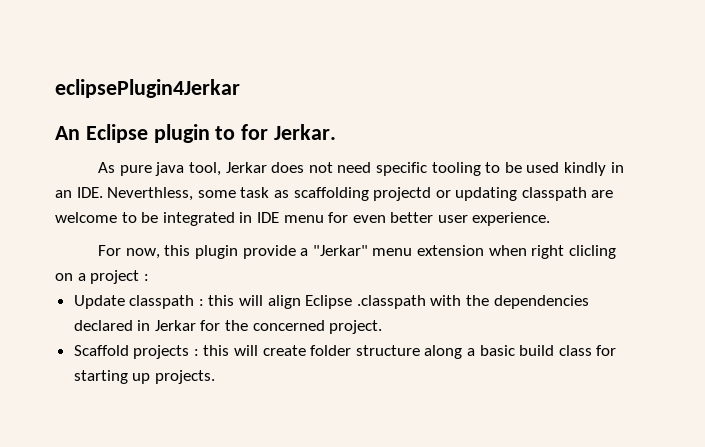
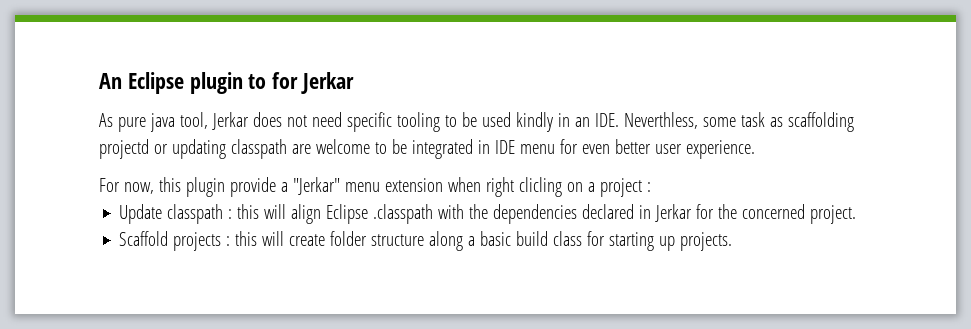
[55,79,240,98] eclipsePlugin4Jerkar // -> (99, 81) none
[274,124,337,140] Jerkar. -> [301,72,355,94] Jerkar

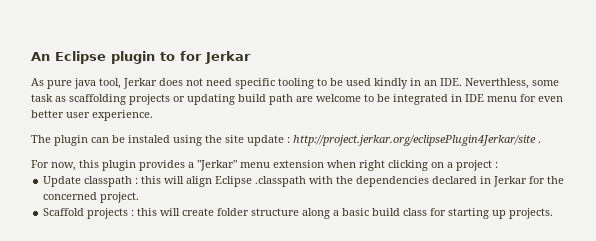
[99,139,149,159] projectd -> [129,94,170,105] projects
[230,139,287,159] classpath -> [238,94,293,105] build path
(755, 149) none -> [31,135,541,146] // The plugin can be instaled using the site update : http://project.jerkar.org/eclipsePlugin4Jerkar/site .
[229,177,276,197] provide -> [139,160,185,171] provides
[518,177,562,197] clicling -> [388,160,428,171] clicking

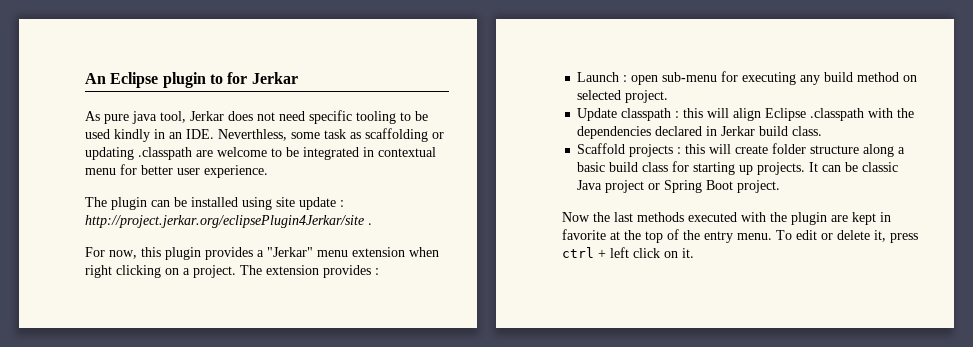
[129,94,170,105] projects -> (428, 135) none
[238,94,293,105] build path -> [138,147,192,160] .classpath
[465,94,484,102] IDE -> [378,147,436,157] contextual
[538,96,563,102] even -> (137, 169) none
[128,135,222,146] instaled using the -> [191,197,272,210] installed using
[456,160,498,171] project : -> [193,265,379,278] [577,71,918,85] [577,90,669,103] project. The extension provides : // Launch : open sub-menu for executing any build method on selected project.
[529,176,565,184] [43,192,140,203] for the concerned project. -> [759,126,823,136] build class.
(554, 213) none -> [809,162,899,172] [577,180,781,193] [562,212,891,225] [562,229,918,243] [562,247,694,258] It can be classic Java project or Spring Boot project. // Now the last methods executed with the plugin are kept in favorite at the top of the entry menu. To edit or delete it, press ctrl + left click on it.

